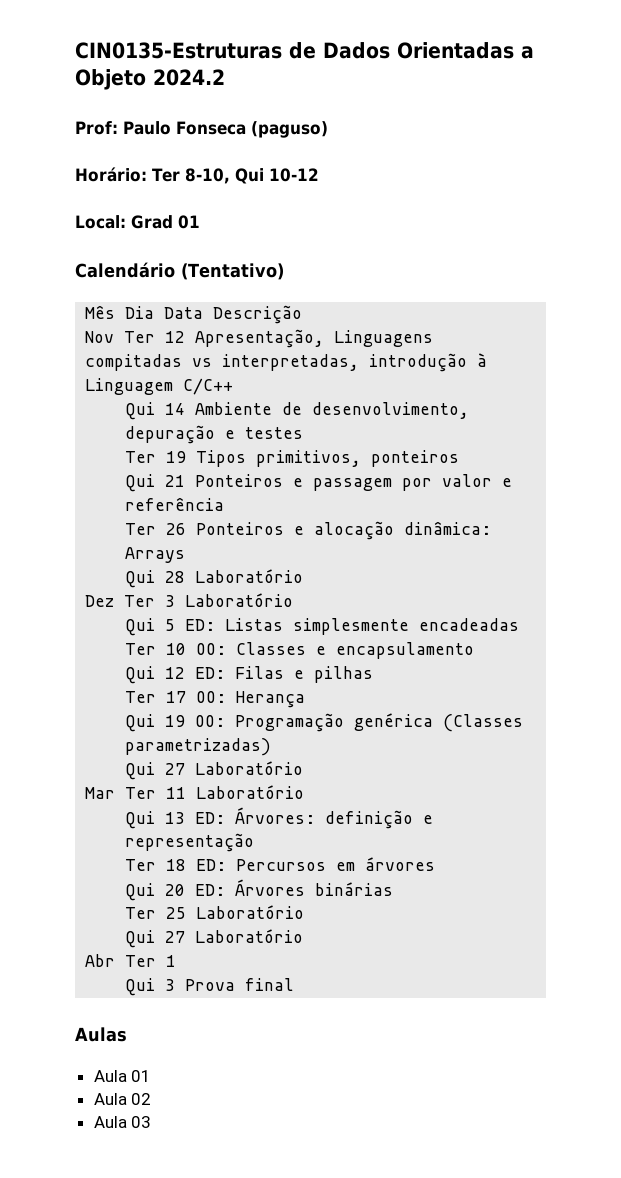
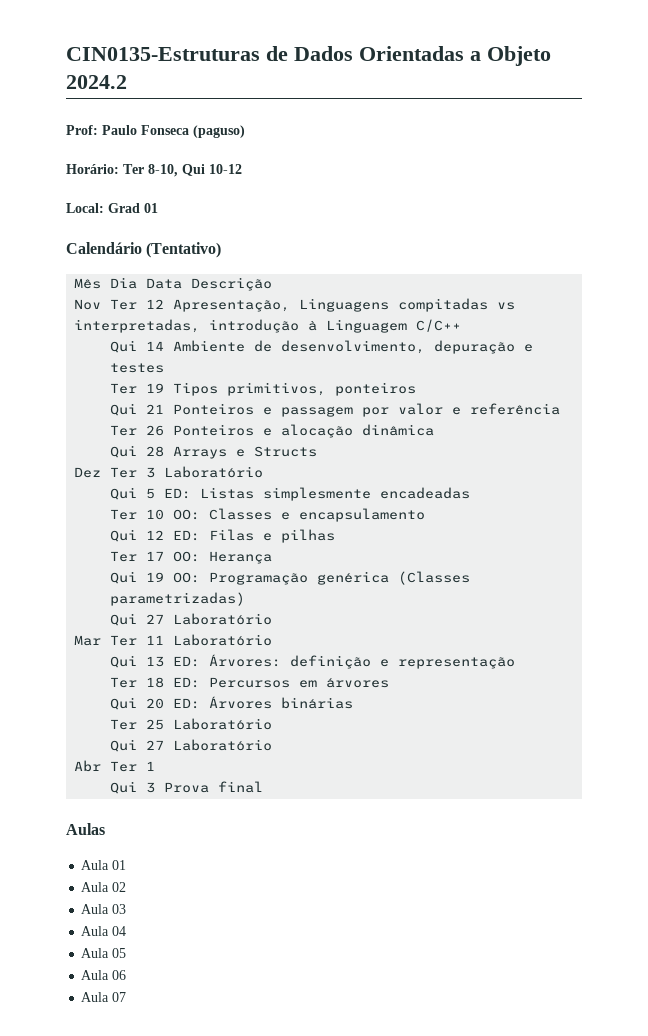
[404,521,492,535] [125,547,186,563] dinâmica: Arrays -> [362,424,435,436] dinâmica
[195,569,304,583] Laboratório -> [173,446,318,459] Arrays e Structs
(152, 1122) none -> [81,926,127,936] [81,948,127,958] [81,970,127,980] [81,992,127,1002] // Aula 04 // Aula 05 // Aula 06 // Aula 07

